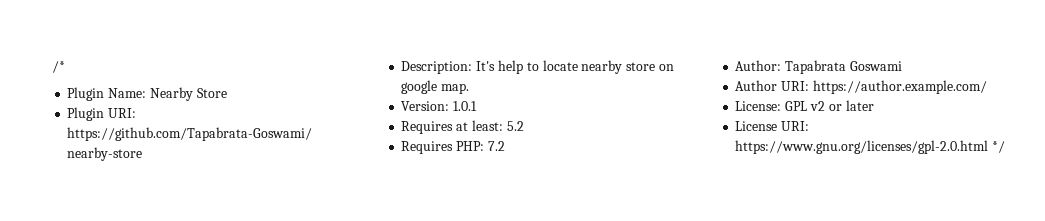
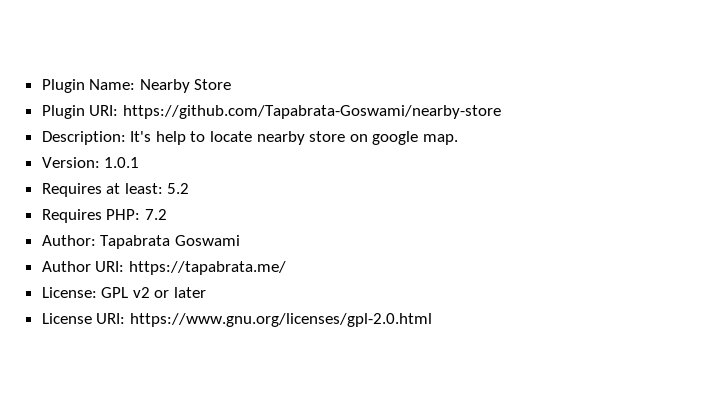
[52,61,65,73] /* // -> (41, 86) none
[812,80,987,94] https://author.example.com/ -> [128,261,286,275] https://tapabrata.me/
[992,141,1006,153] */ -> (432, 320) none

